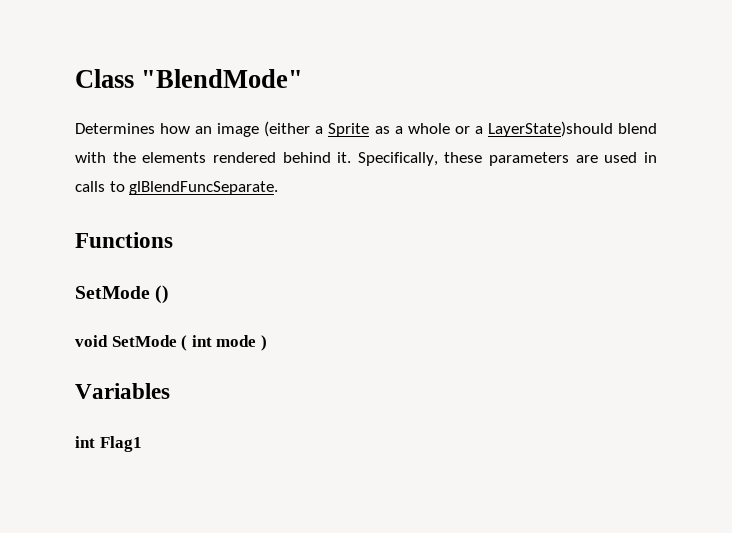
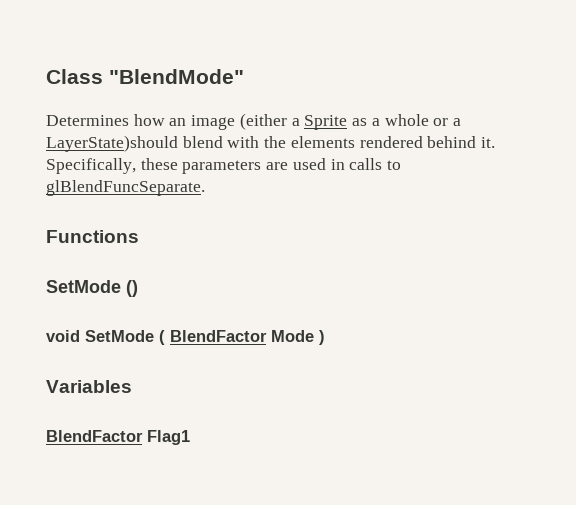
[191,335,257,347] int mode -> [170,330,314,342] BlendFactor Mode
[75,436,95,448] int -> [46,430,143,442] BlendFactor

